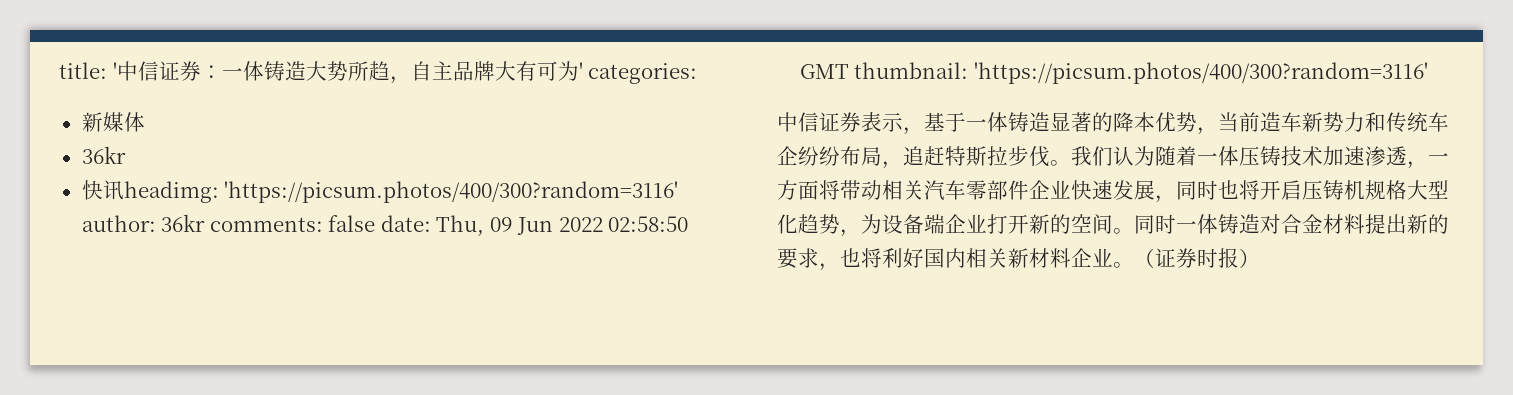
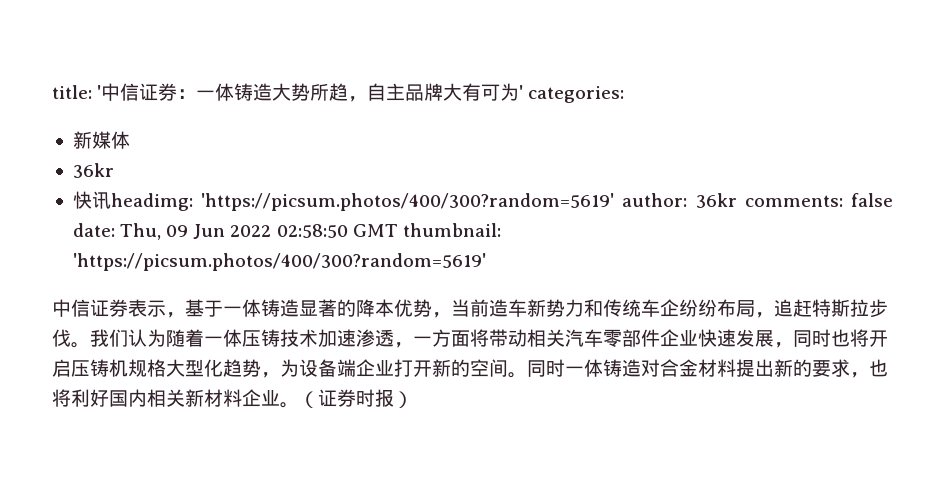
[224,181,679,203] 'https://picsum.photos/400/300?random=3116' -> [201,193,615,211] 'https://picsum.photos/400/300?random=5619'
[973,62,1428,84] 'https://picsum.photos/400/300?random=3116' -> [72,253,486,271] 'https://picsum.photos/400/300?random=5619'

